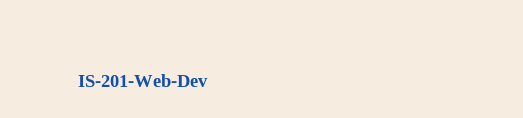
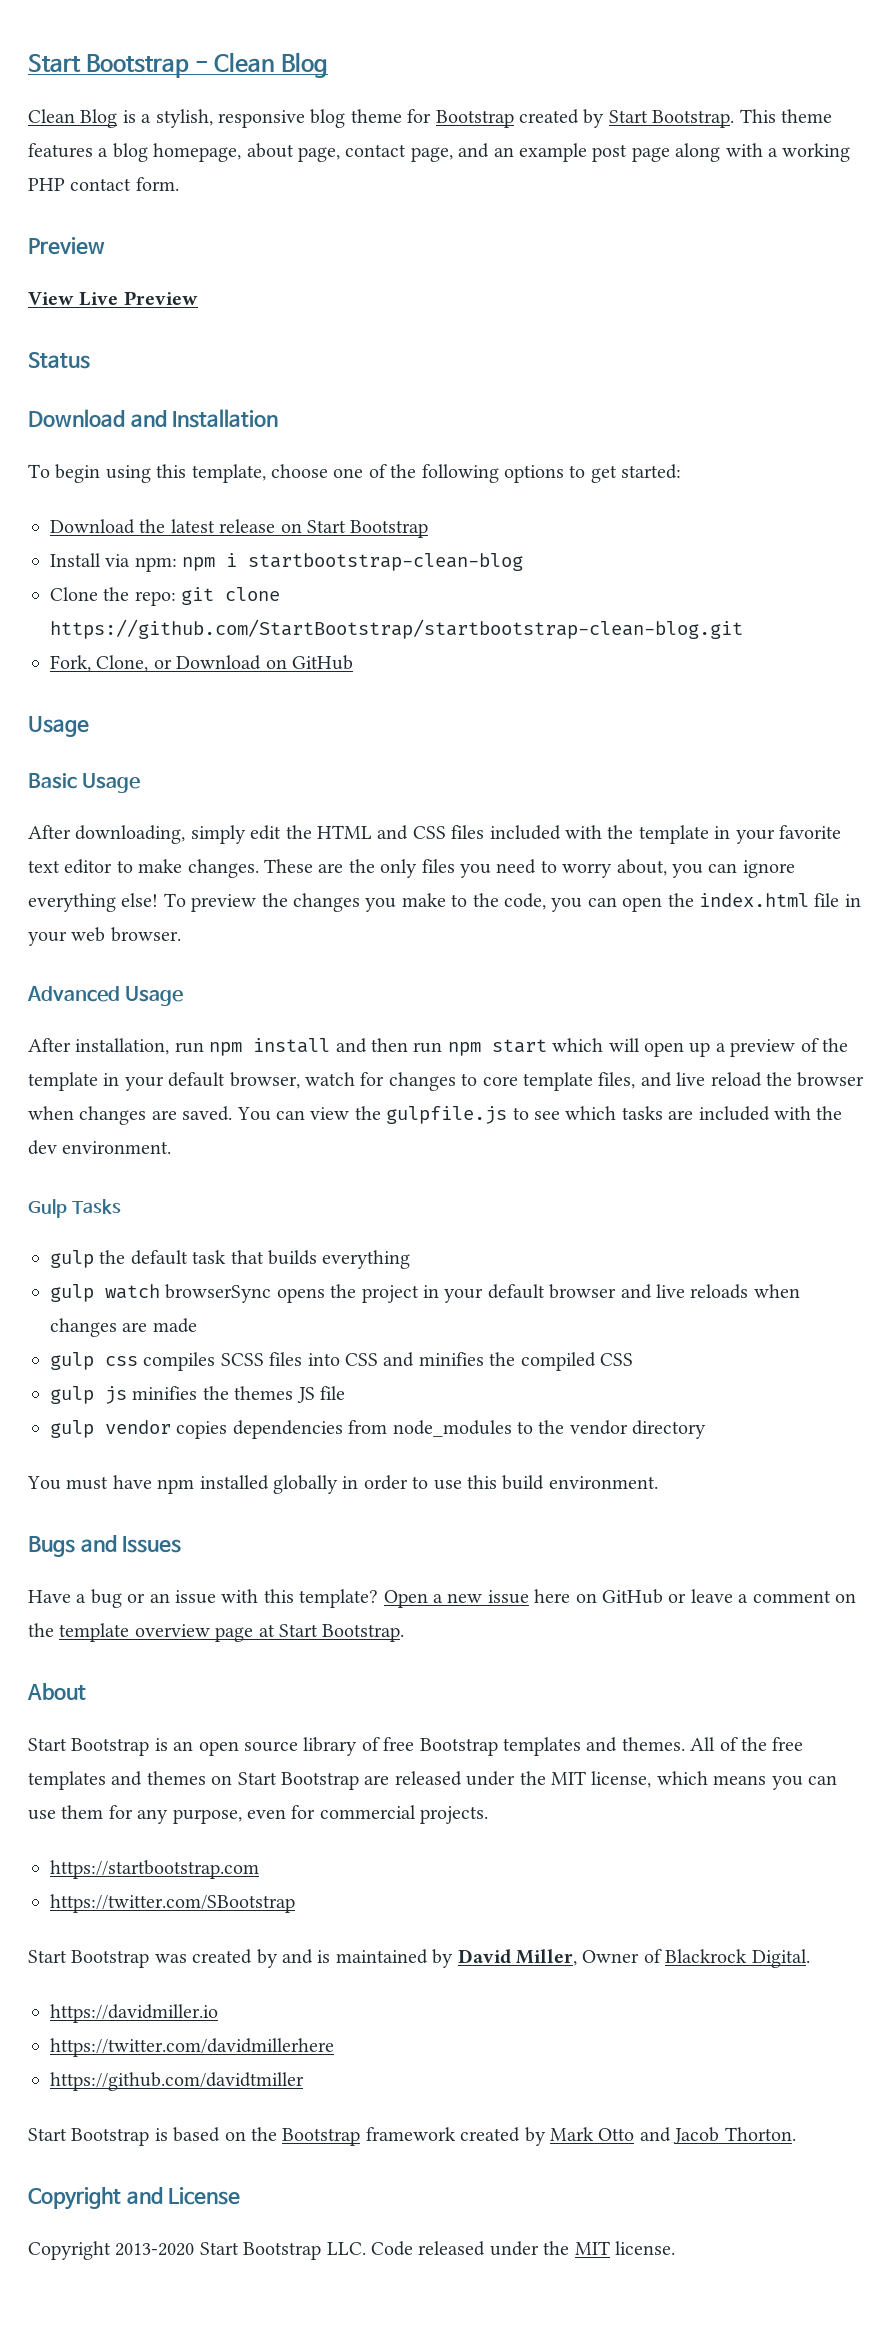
[78,74,208,87] IS-201-Web-Dev -> [28,52,329,78] [28,109,832,128] [28,143,851,162] [28,177,179,191] [28,237,105,255] [28,291,198,306] [28,352,90,369] [28,409,279,428] [28,464,682,483] [50,519,429,538] [50,553,524,572] [50,587,281,606] [50,619,743,639] [50,655,353,672] [28,716,89,737] [28,773,141,793] [28,825,841,844] [28,859,795,878] [28,893,861,912] [28,927,181,946] [27,986,184,1006] [28,1038,848,1057] [28,1072,865,1091] [28,1106,843,1125] [28,1140,172,1155] [28,1199,121,1218] [50,1250,411,1269] [50,1284,800,1303] [50,1318,197,1337] [50,1352,633,1371] [50,1386,345,1404] [50,1420,707,1439] [27,1475,658,1494] [28,1535,182,1557] [28,1589,856,1608] [28,1623,405,1642] [27,1683,86,1700] [28,1737,804,1756] [28,1771,837,1790] [28,1805,489,1824] [50,1860,259,1879] [50,1894,295,1913] [28,1949,810,1968] [50,2004,218,2023] [50,2038,334,2057] [50,2072,304,2091] [28,2127,796,2146] [28,2187,241,2210] [28,2241,675,2260] Start Bootstrap - Clean Blog // Clean Blog is a stylish, responsive blog theme for Bootstrap created by Start Bootstrap. This theme features a blog homepage, about page, contact page, and an example post page along with a working PHP contact form. // Preview // View Live Preview // Status // Download and Installation // To begin using this template, choose one of the following options to get started: // Download the latest release on Start Bootstrap // Install via npm: npm i startbootstrap-clean-blog // Clone the repo: git clone https://github.com/StartBootstrap/startbootstrap-clean-blog.git // Fork, Clone, or Download on GitHub // Usage // Basic Usage // After downloading, simply edit the HTML and CSS files included with the template in your favorite text editor to make changes. These are the only files you need to worry about, you can ignore everything else! To preview the changes you make to the code, you can open the index.html file in your web browser. // Advanced Usage // After installation, run npm install and then run npm start which will open up a preview of the template in your default browser, watch for changes to core template files, and live reload the browser when changes are saved. You can view the gulpfile.js to see which tasks are included with the dev environment. // Gulp Tasks // gulp the default task that builds everything // gulp watch browserSync opens the project in your default browser and live reloads when changes are made // gulp css compiles SCSS files into CSS and minifies the compiled CSS // gulp js minifies the themes JS file // gulp vendor copies dependencies from node_modules to the vendor directory // You must have npm installed globally in order to use this build environment. // Bugs and Issues // Have a bug or an issue with this template? Open a new issue here on GitHub or leave a comment on the template overview page at Start Bootstrap. // About // Start Bootstrap is an open source library of free Bootstrap templates and themes. All of the free templates and themes on Start Bootstrap are released under the MIT license, which means you can use them for any purpose, even for commercial projects. // https://startbootstrap.com // https://twitter.com/SBootstrap // Start Bootstrap was created by and is maintained by David Miller, Owner of Blackrock Digital. // https://davidmiller.io // https://twitter.com/davidmillerhere // https://github.com/davidtmiller // Start Bootstrap is based on the Bootstrap framework created by Mark Otto and Jacob Thorton. // Copyright and License // Copyright 2013-2020 Start Bootstrap LLC. Code released under the MIT license.

